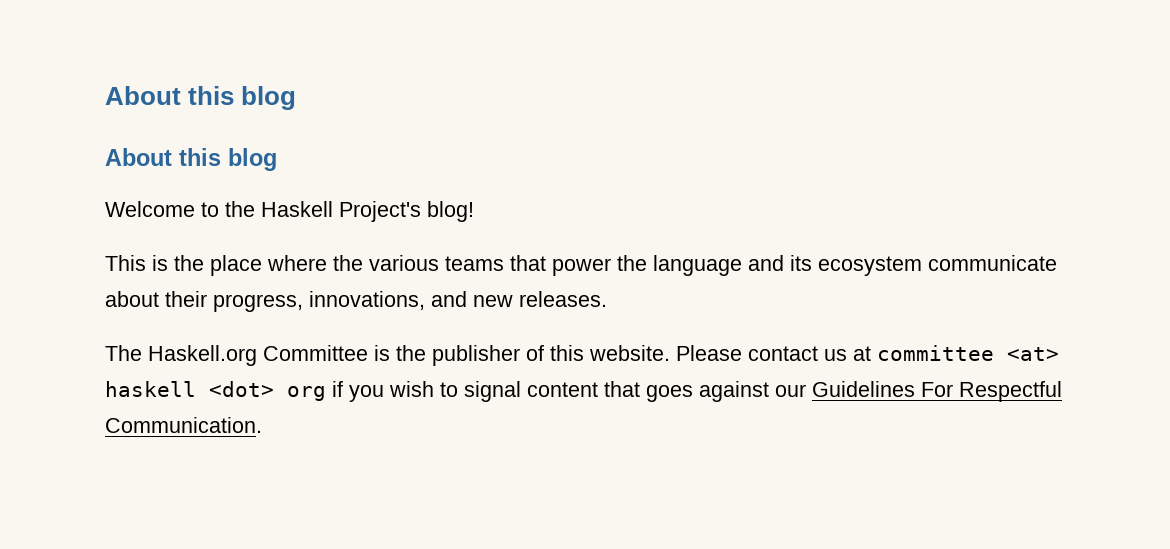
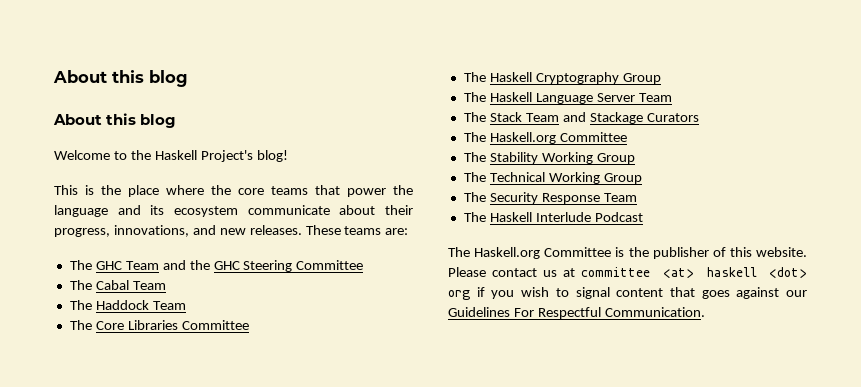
[369,255,439,271] various -> [238,188,264,195] core
(607, 299) none -> [305,225,409,235] [69,260,364,272] [69,280,166,290] [69,300,186,310] [69,320,249,330] [463,72,661,84] [463,92,672,104] [463,112,699,124] [463,132,627,144] [463,152,635,164] [463,172,642,184] [463,192,637,204] [463,212,643,222] These teams are: // The GHC Team and the GHC Steering Committee // The Cabal Team // The Haddock Team // The Core Libraries Committee // The Haskell Cryptography Group // The Haskell Language Server Team // The Stack Team and Stackage Curators // The Haskell.org Committee // The Stability Working Group // The Technical Working Group // The Security Response Team // The Haskell Interlude Podcast

